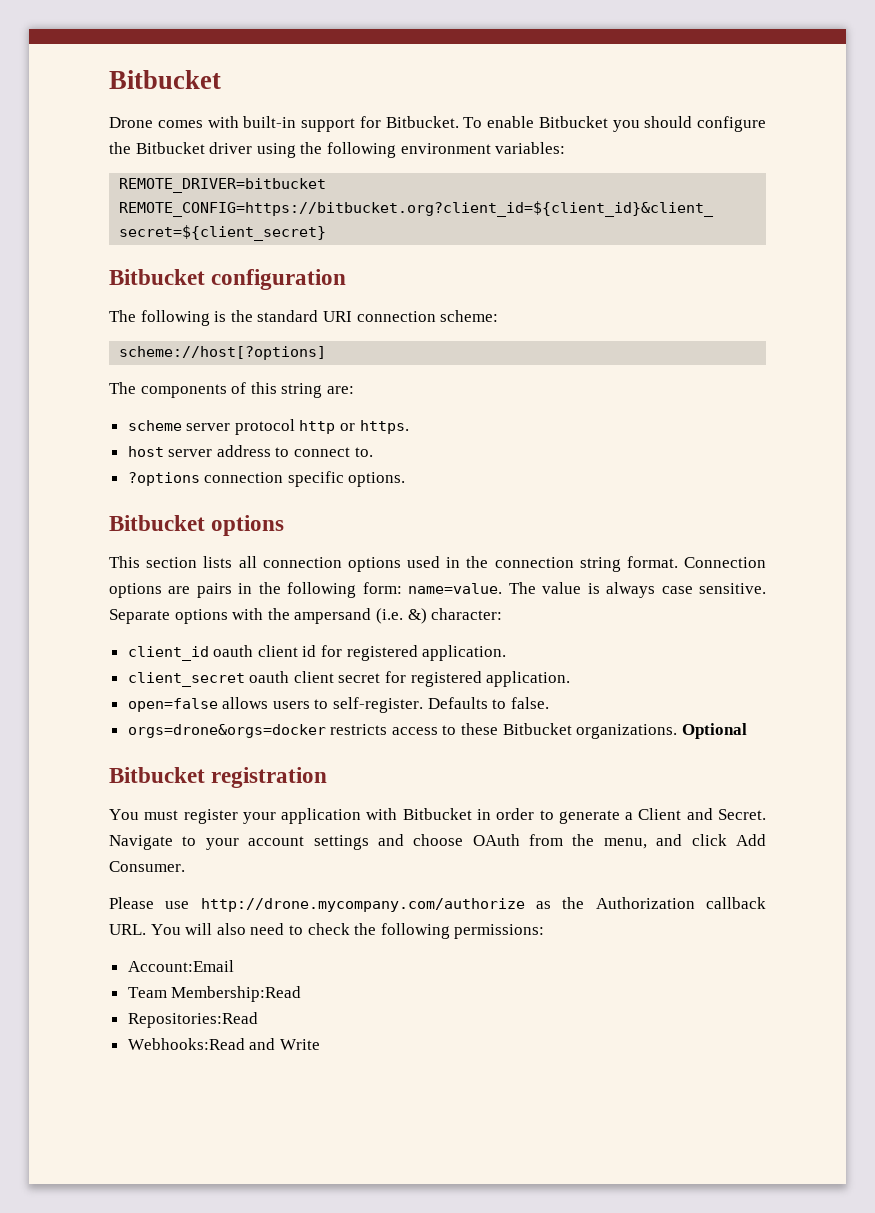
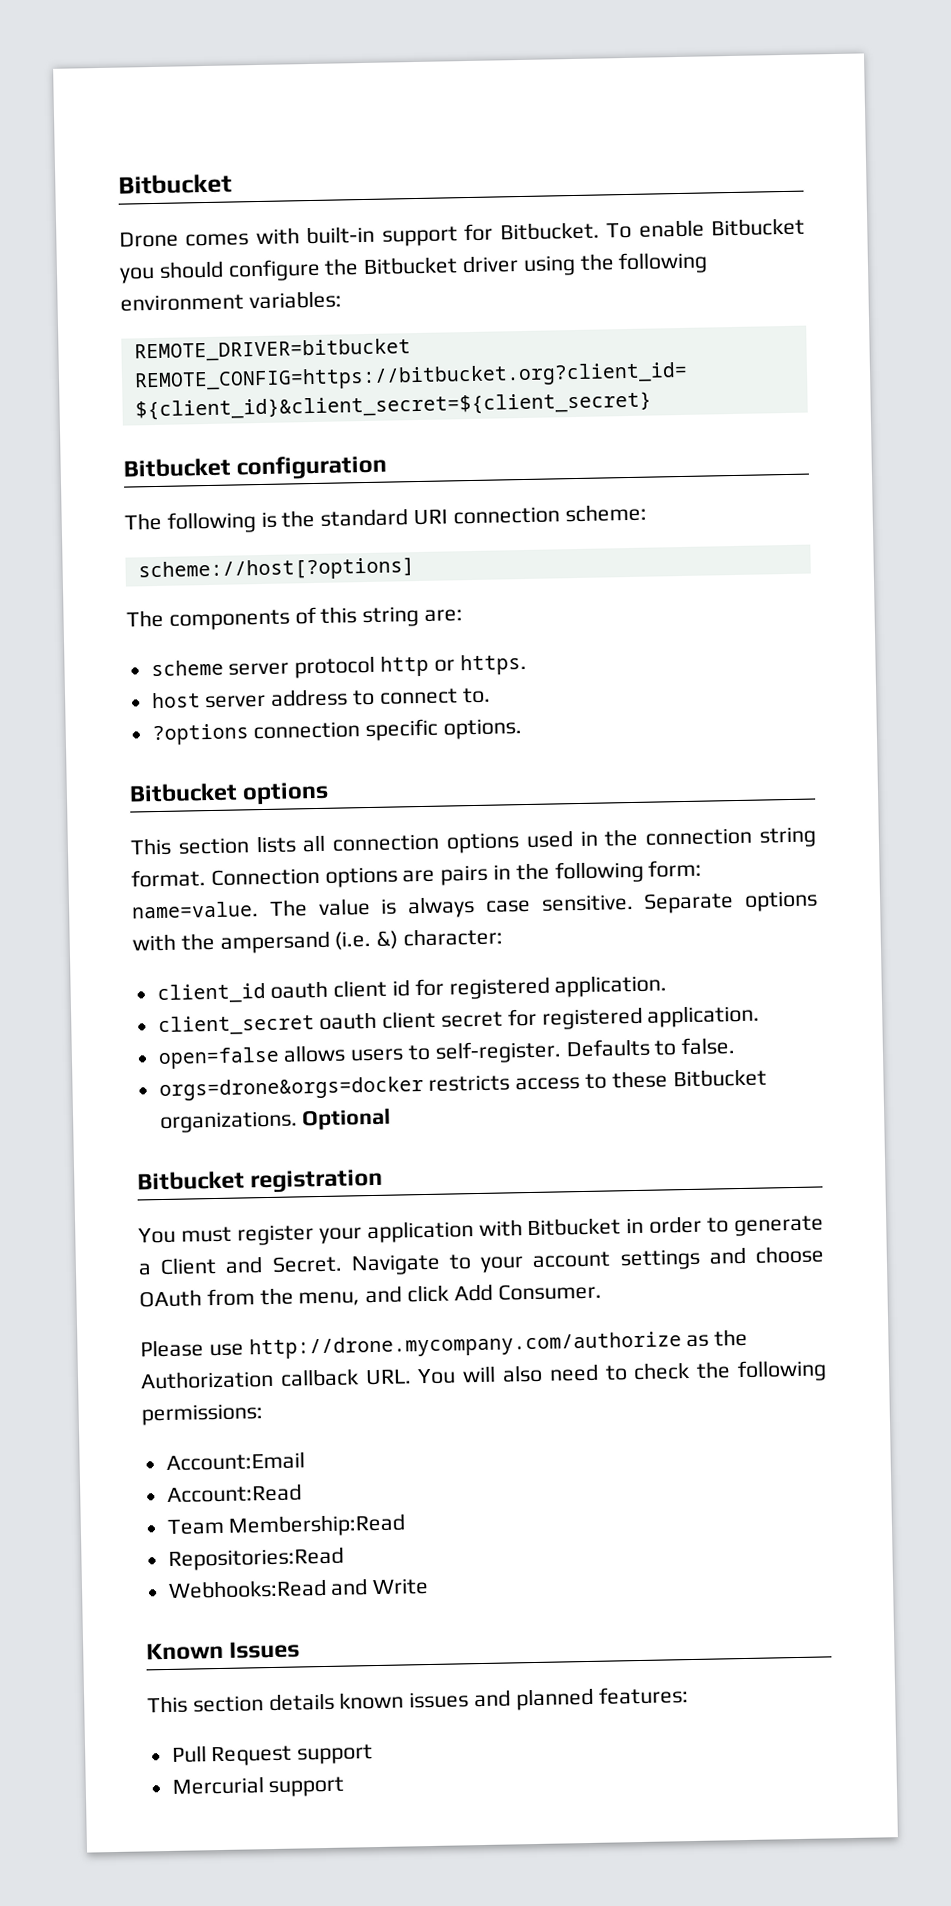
(234, 966) none -> [166,1483,302,1503] // Account:Read
(320, 1044) none -> [146,1640,301,1661] [147,1686,689,1714] [171,1744,374,1767] [171,1776,346,1798] // Known Issues // This section details known issues and planned features: // Pull Request support // Mercurial support

